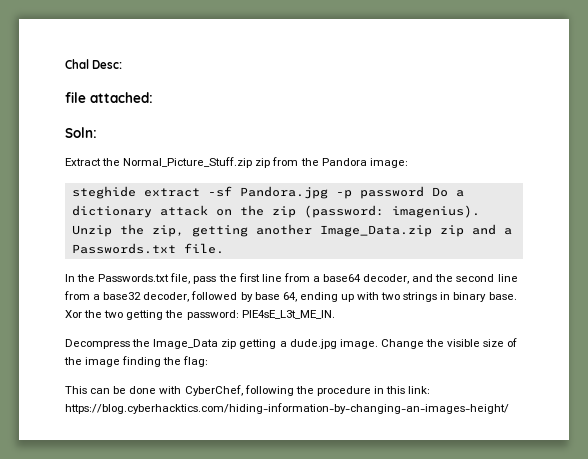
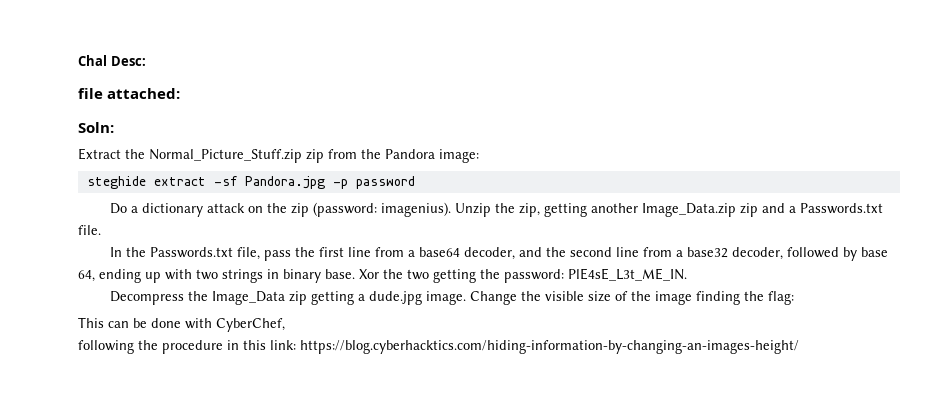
(424, 192) none -> (415, 182) //
(243, 390) none -> (285, 325) //

